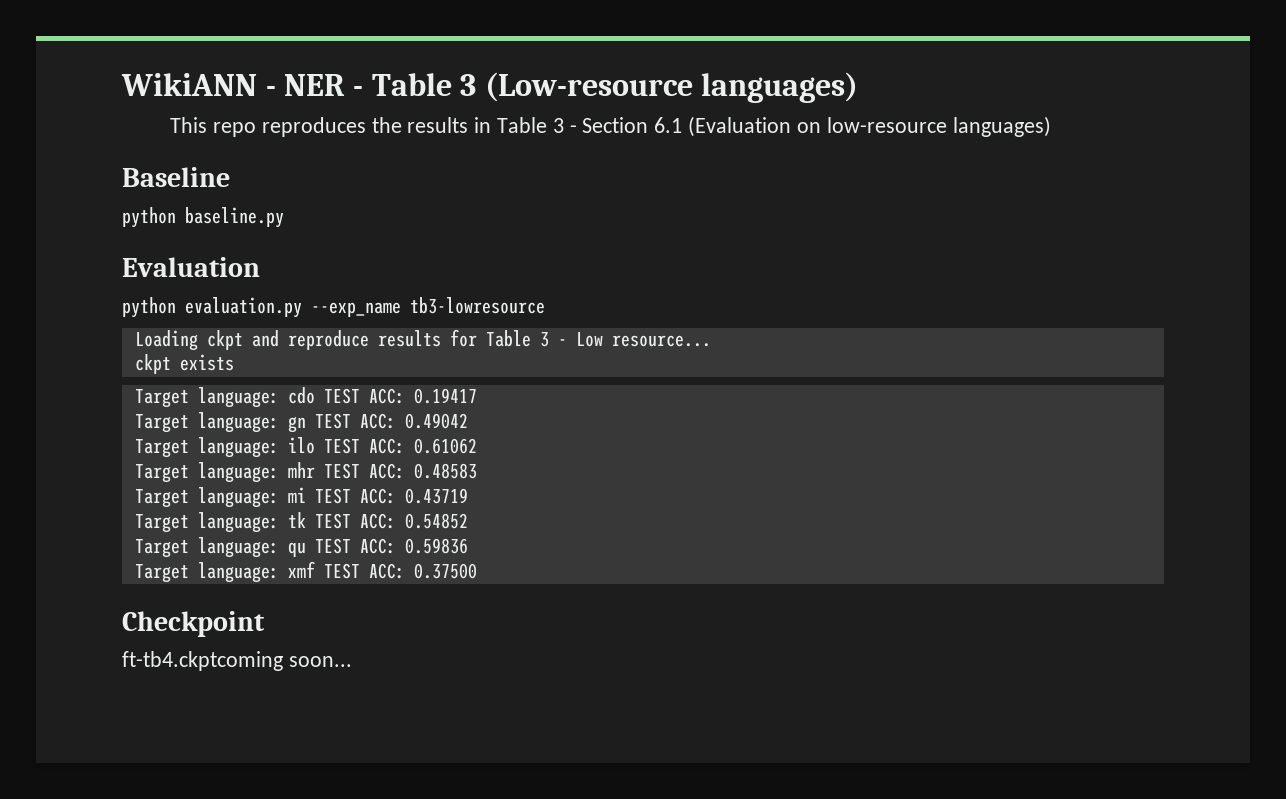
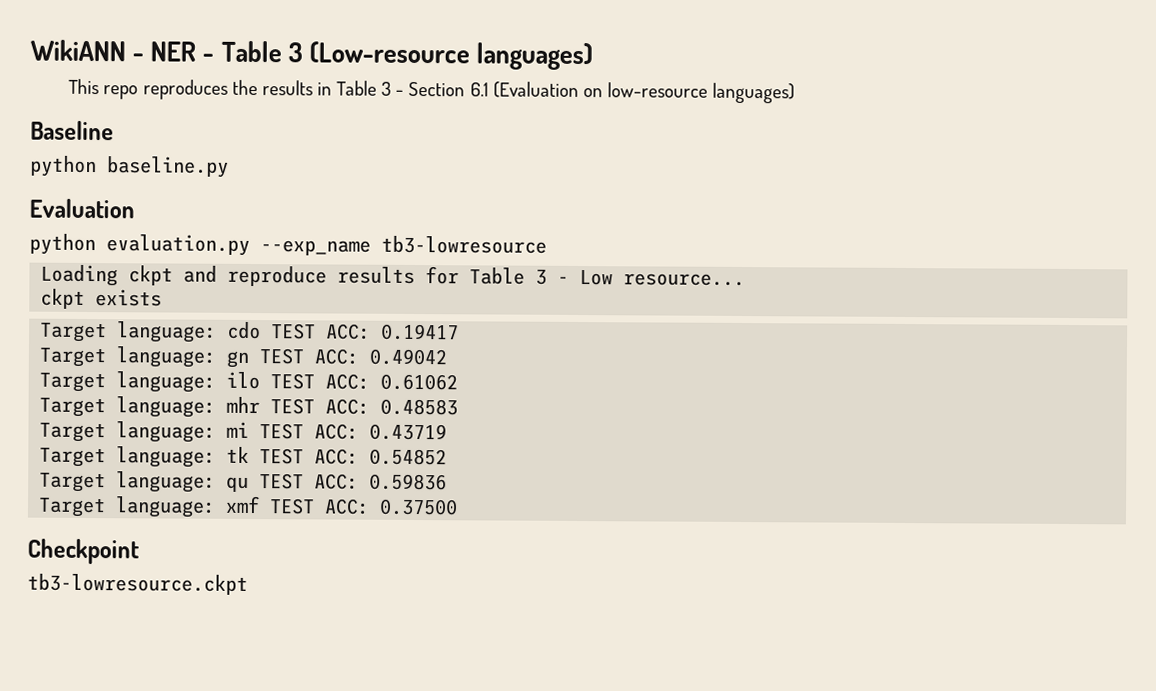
[122,651,352,671] ft-tb4.ckptcoming soon... -> [27,573,248,595] tb3-lowresource.ckpt

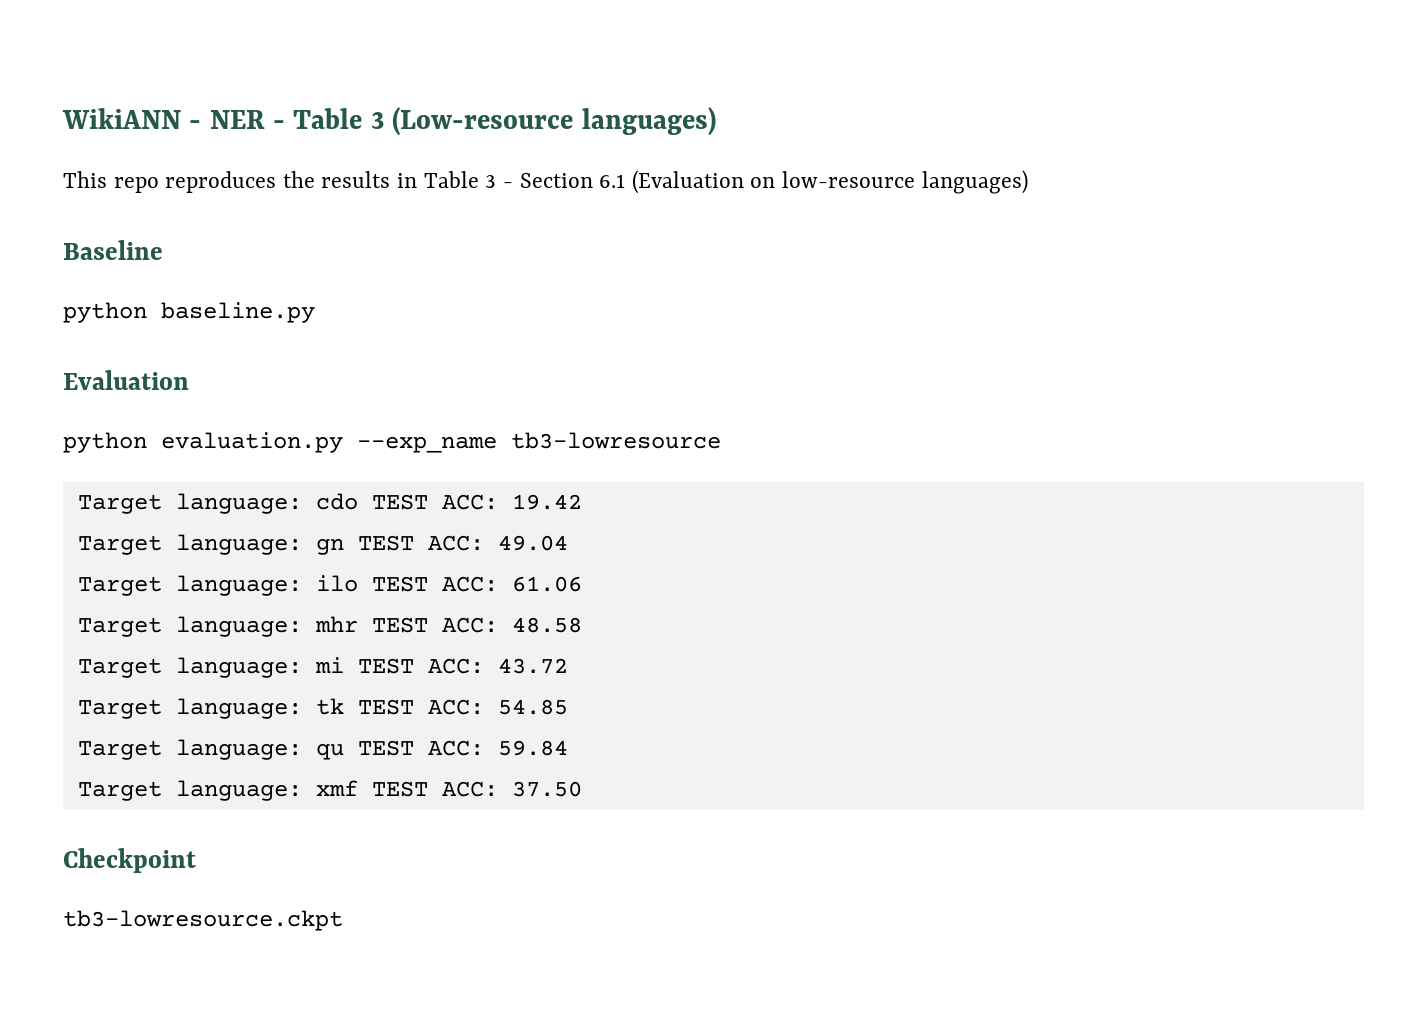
[40,264,746,287] [40,288,163,309] // Loading ckpt and reproduce results for Table 3 - Low resource... // ckpt exists -> (721, 440) none
[381,323,460,341] 0.19417 -> [511,494,582,510] 19.42
[369,348,448,366] 0.49042 -> [497,535,568,551] 49.04
[380,373,459,391] 0.61062 -> [511,576,582,592] 61.06
[380,398,459,416] 0.48583 -> [511,617,582,633] 48.58
[369,423,448,441] 0.43719 -> [497,658,568,674] 43.72
[369,448,448,466] 0.54852 -> [497,699,568,715] 54.85
[369,473,448,491] 0.59836 -> [497,740,568,756] 59.84
[379,498,459,516] 0.37500 -> [511,781,582,797] 37.50

